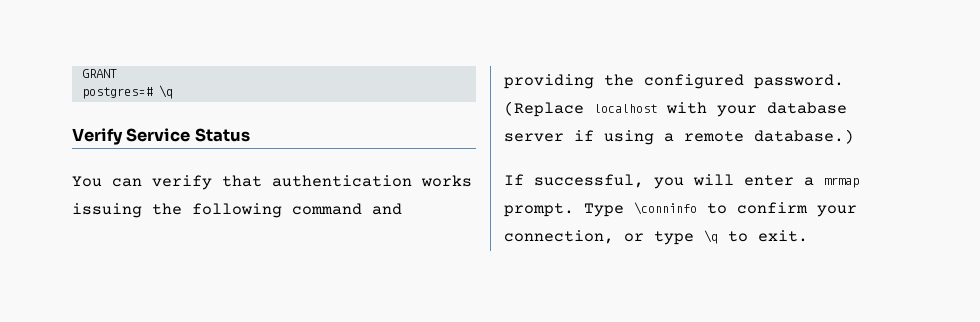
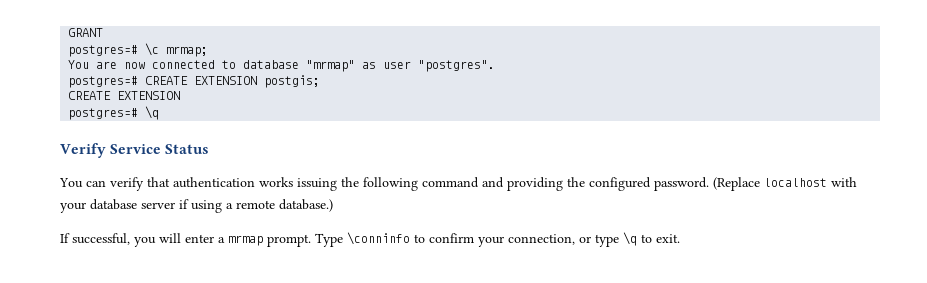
(117, 73) none -> [68,43,209,57] [68,60,496,72] [68,75,321,88] [68,91,181,100] // postgres=# \c mrmap; // You are now connected to database "mrmap" as user "postgres". // postgres=# CREATE EXTENSION postgis; // CREATE EXTENSION

